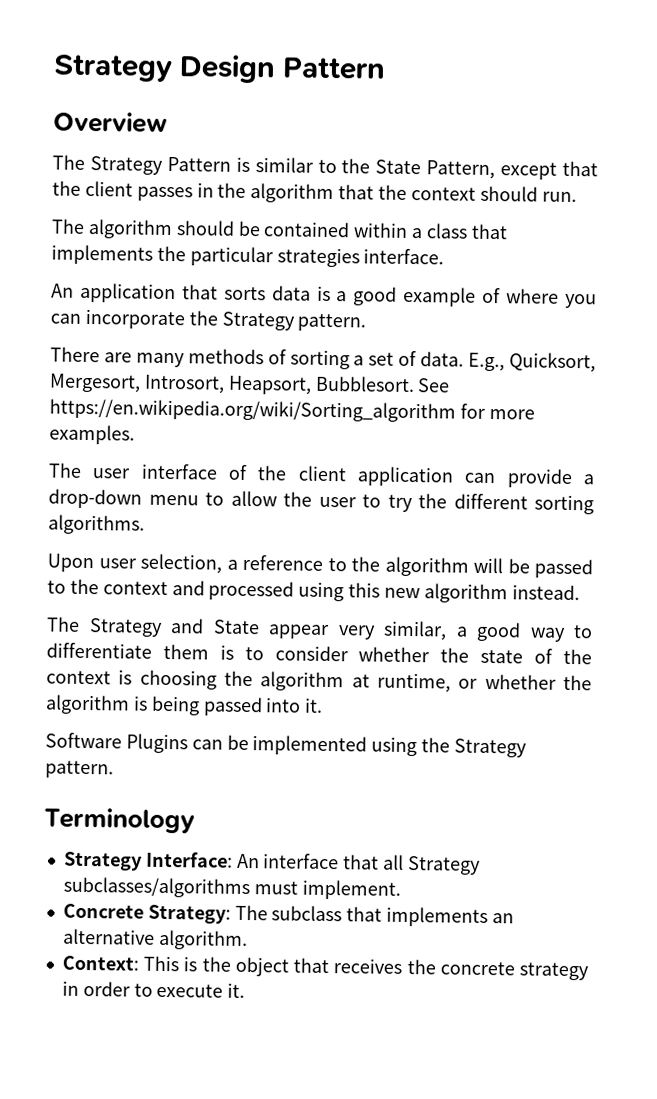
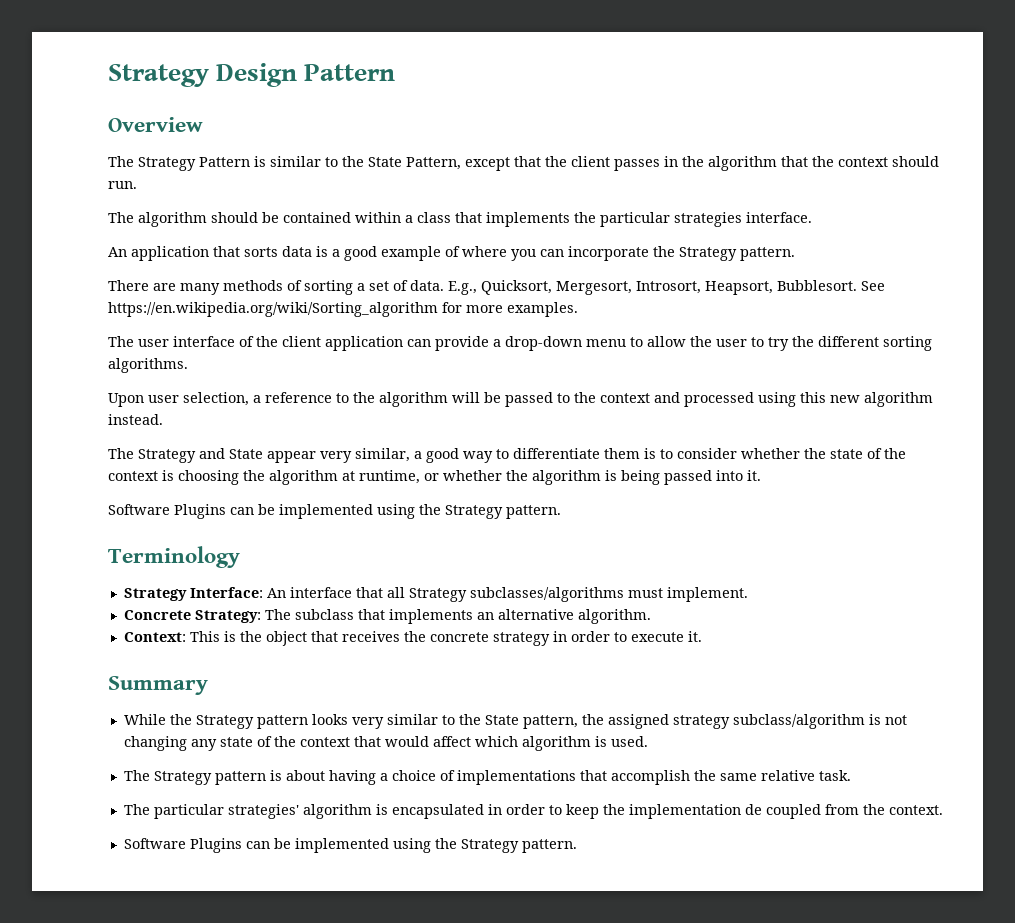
(246, 990) none -> [108,676,208,695] [123,714,907,729] [123,736,648,751] [123,770,851,785] [123,804,943,819] [123,838,577,853] // Summary // While the Strategy pattern looks very similar to the State pattern, the assigned strategy subclass/algorithm is not changing any state of the context that would affect which algorithm is used. // The Strategy pattern is about having a choice of implementations that accomplish the same relative task. // The particular strategies' algorithm is encapsulated in order to keep the implementation de coupled from the context. // Software Plugins can be implemented using the Strategy pattern.

